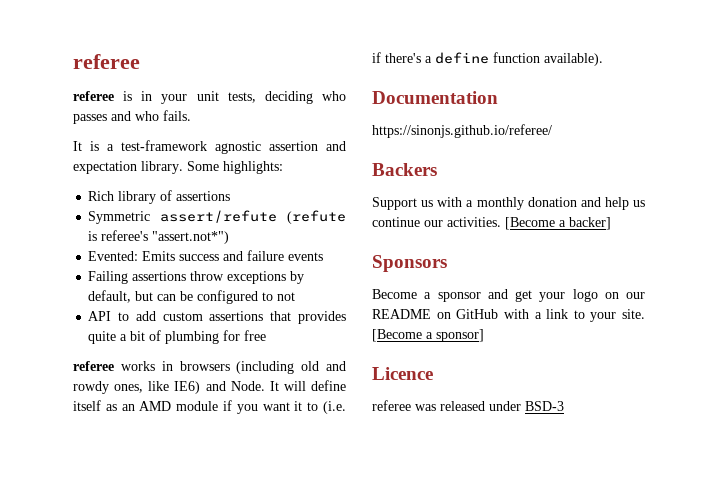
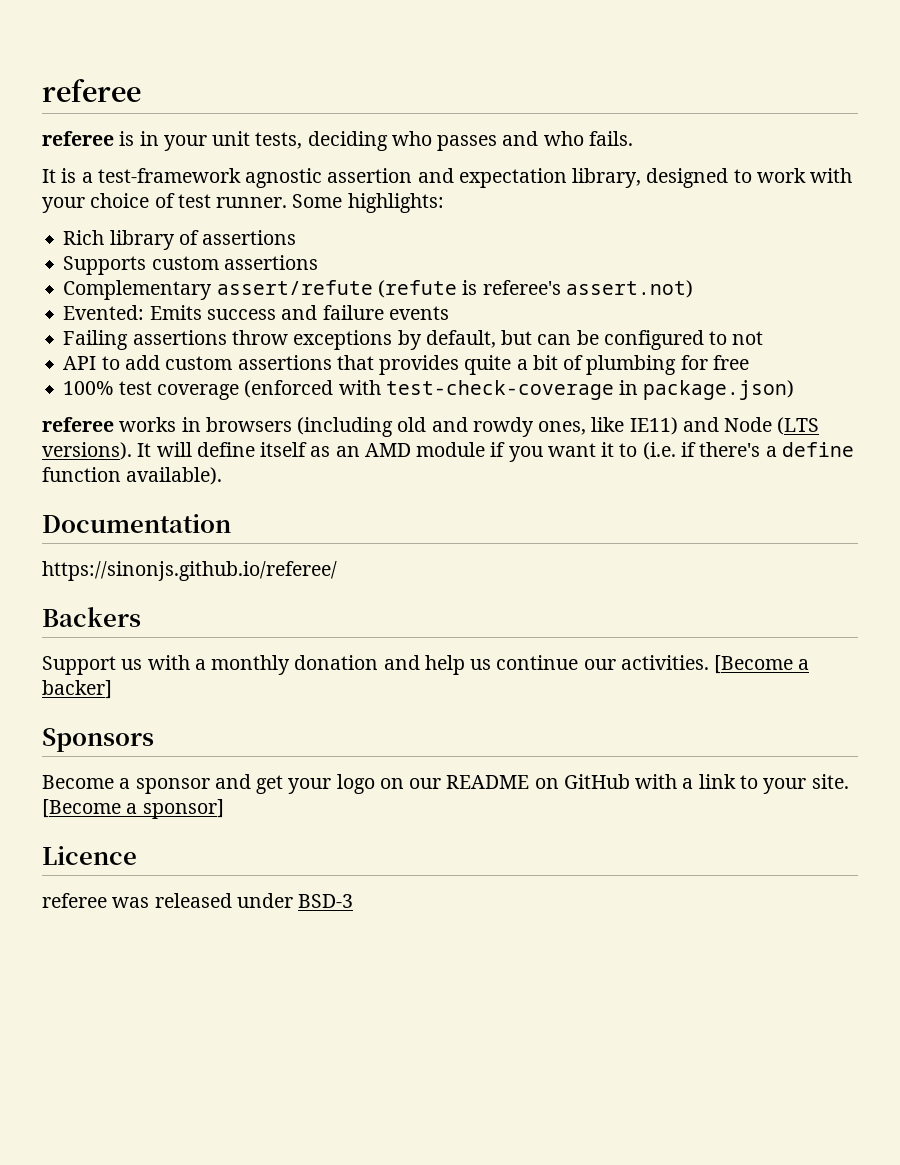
[141,161,183,174] library. -> [572,168,853,188] [42,193,288,213] library, designed to work with your choice of test runner.
[88,211,151,224] Symmetric -> [63,255,318,275] [63,280,213,300] Supports custom assertions // Complementary
[152,231,230,244] "assert.not*") -> [565,280,693,298] assert.not)
(267, 335) none -> [63,380,795,400] // 100% test coverage (enforced with test-check-coverage in package.json)
[174,381,265,394] IE6) and Node. -> [629,417,820,435] [42,442,132,460] IE11) and Node (LTS versions).

